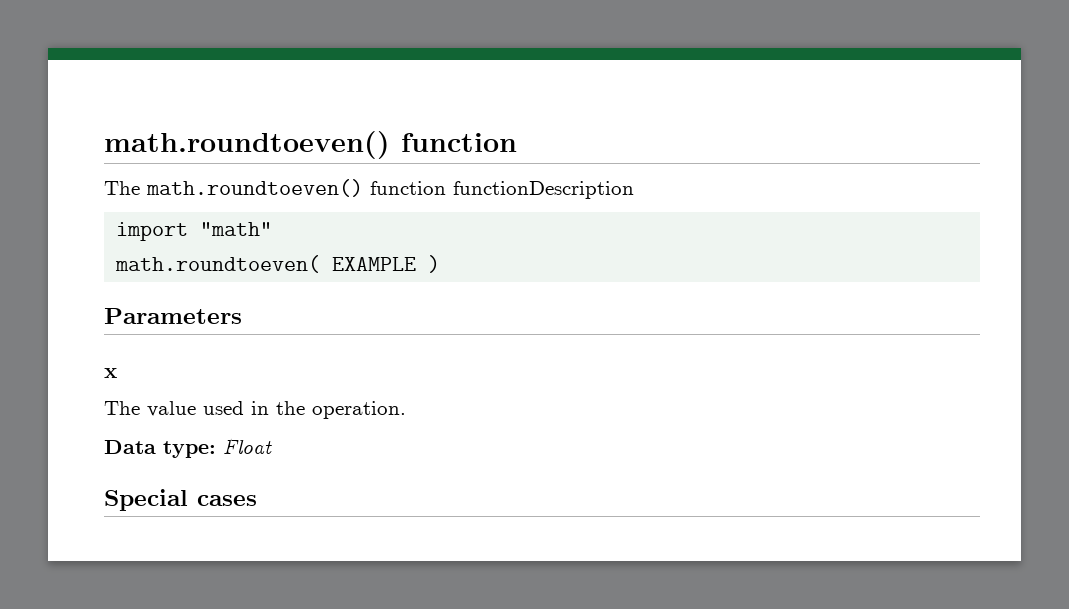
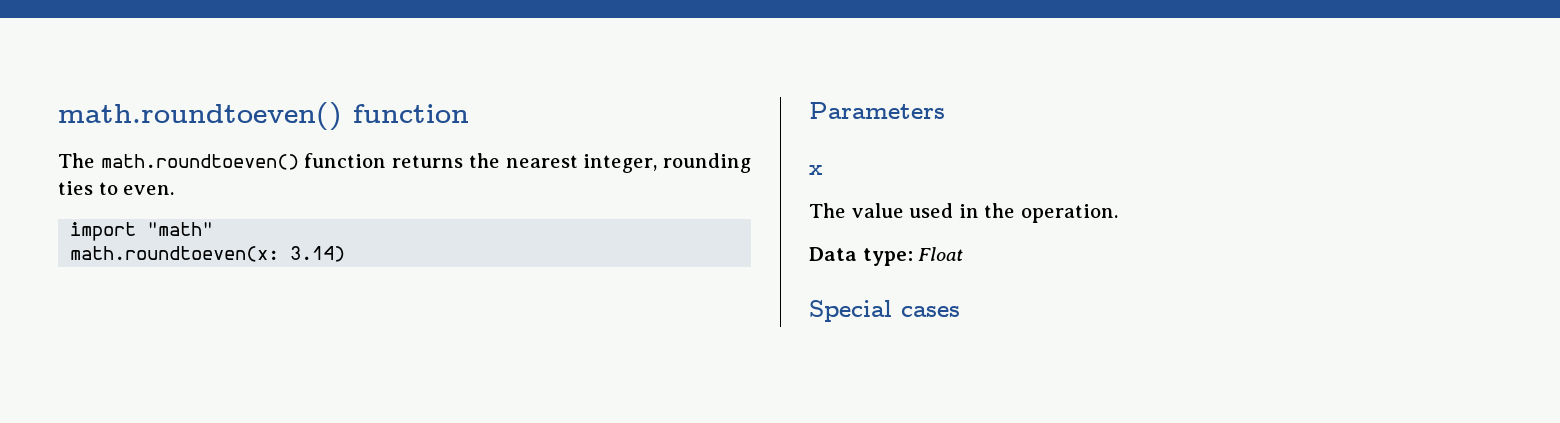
[453,181,634,199] functionDescription -> [392,153,751,173] [58,181,175,195] returns the nearest integer, rounding ties to even.
[115,255,441,273] math.roundtoeven( EXAMPLE ) -> [70,246,346,262] math.roundtoeven(x: 3.14)

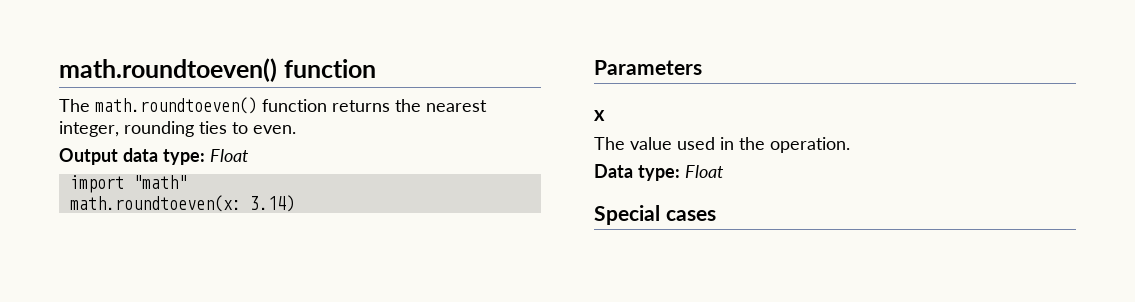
(175, 190) none -> [59,148,249,165] // Output data type: Float

